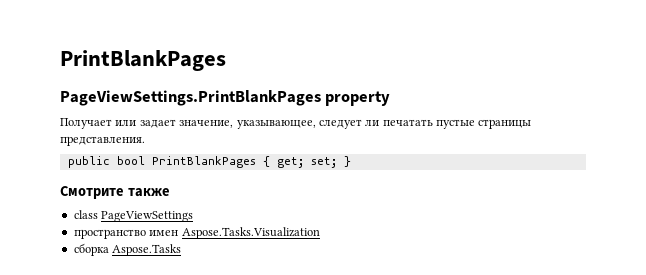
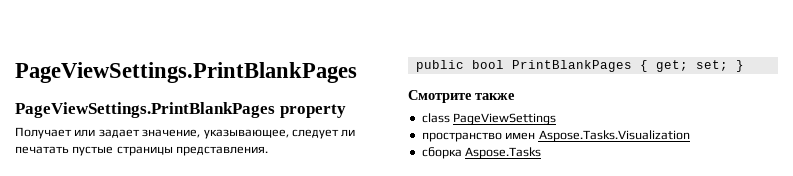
[60,50,226,71] PrintBlankPages -> [15,62,357,83] PageViewSettings.PrintBlankPages

